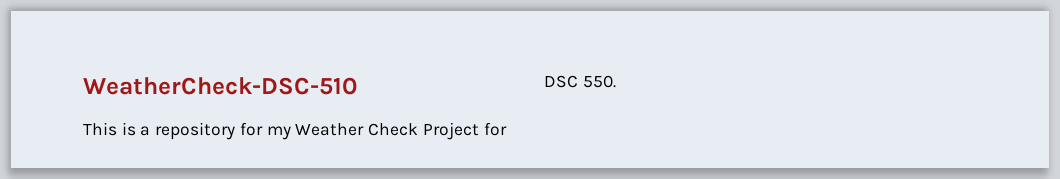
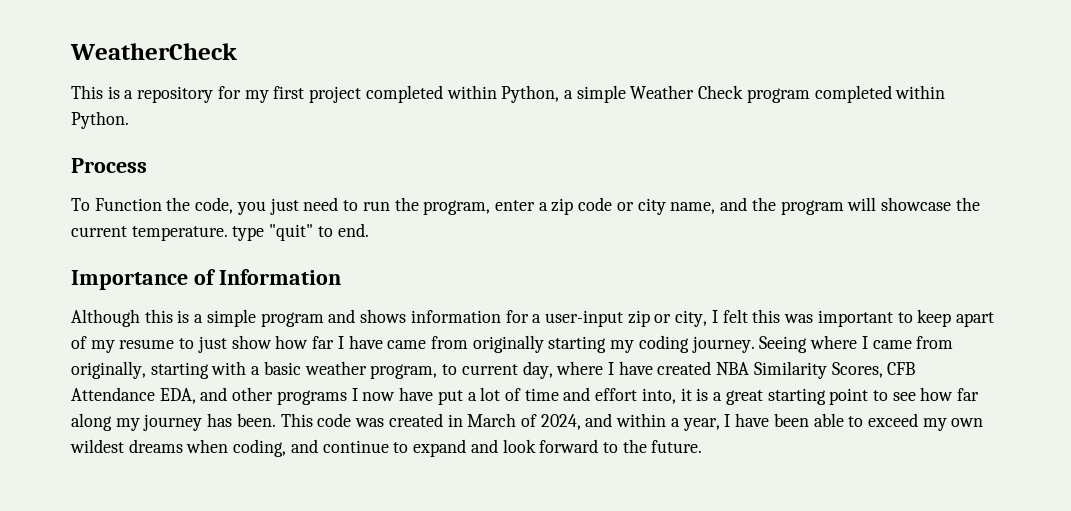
[83,77,358,95] WeatherCheck-DSC-510 -> [70,43,237,60] WeatherCheck
[295,122,507,140] [544,75,616,88] Weather Check Project for DSC 550. -> [273,85,946,103] [71,111,129,129] [71,158,147,173] [71,197,980,215] [71,223,369,241] [71,269,341,290] [71,309,994,327] [71,335,954,353] [71,361,916,379] [71,387,980,405] [71,413,984,431] [70,439,703,457] first project completed within Python, a simple Weather Check program completed within Python. // Process // To Function the code, you just need to run the program, enter a zip code or city name, and the program will showcase the current temperature. type "quit" to end. // Importance of Information // Although this is a simple program and shows information for a user-input zip or city, I felt this was important to keep apart of my resume to just show how far I have came from originally starting my coding journey. Seeing where I came from originally, starting with a basic weather program, to current day, where I have created NBA Similarity Scores, CFB Attendance EDA, and other programs I now have put a lot of time and effort into, it is a great starting point to see how far along my journey has been. This code was created in March of 2024, and within a year, I have been able to exceed my own wildest dreams when coding, and continue to expand and look forward to the future.

